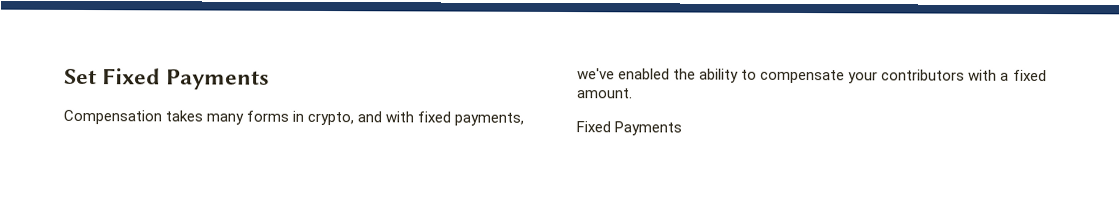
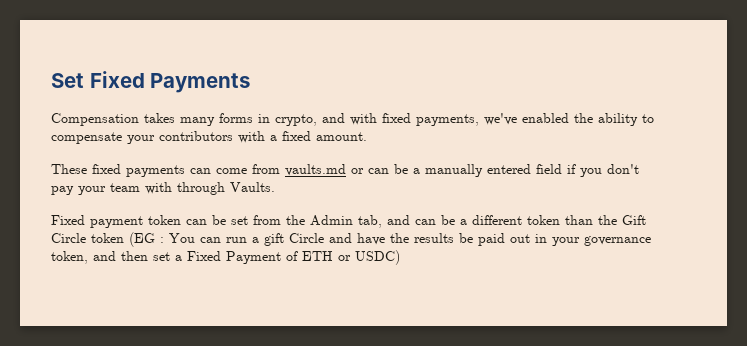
[576,121,683,136] Fixed Payments -> [51,164,639,177] [51,182,275,195] [51,215,646,228] [51,232,651,247] [51,250,400,265] These fixed payments can come from vaults.md or can be a manually entered field if you don't pay your team with through Vaults. // Fixed payment token can be set from the Admin tab, and can be a different token than the Gift Circle token (EG : You can run a gift Circle and have the results be paid out in your governance token, and then set a Fixed Payment of ETH or USDC)

